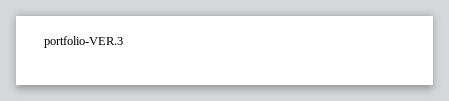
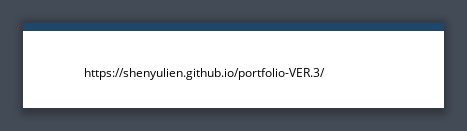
[44,36,123,48] portfolio-VER.3 -> [84,68,325,80] https://shenyulien.github.io/portfolio-VER.3/

